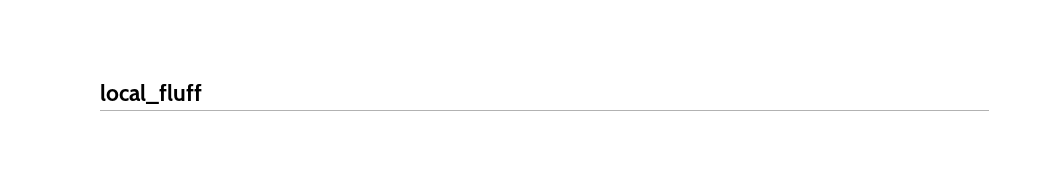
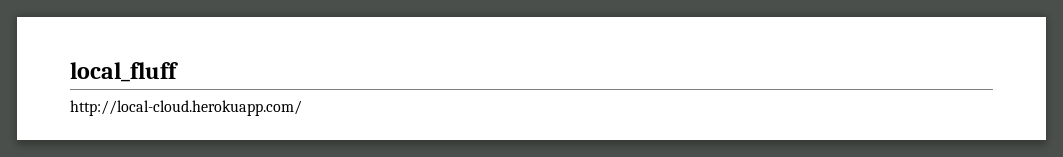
(202, 94) none -> [70,100,302,116] // http://local-cloud.herokuapp.com/

